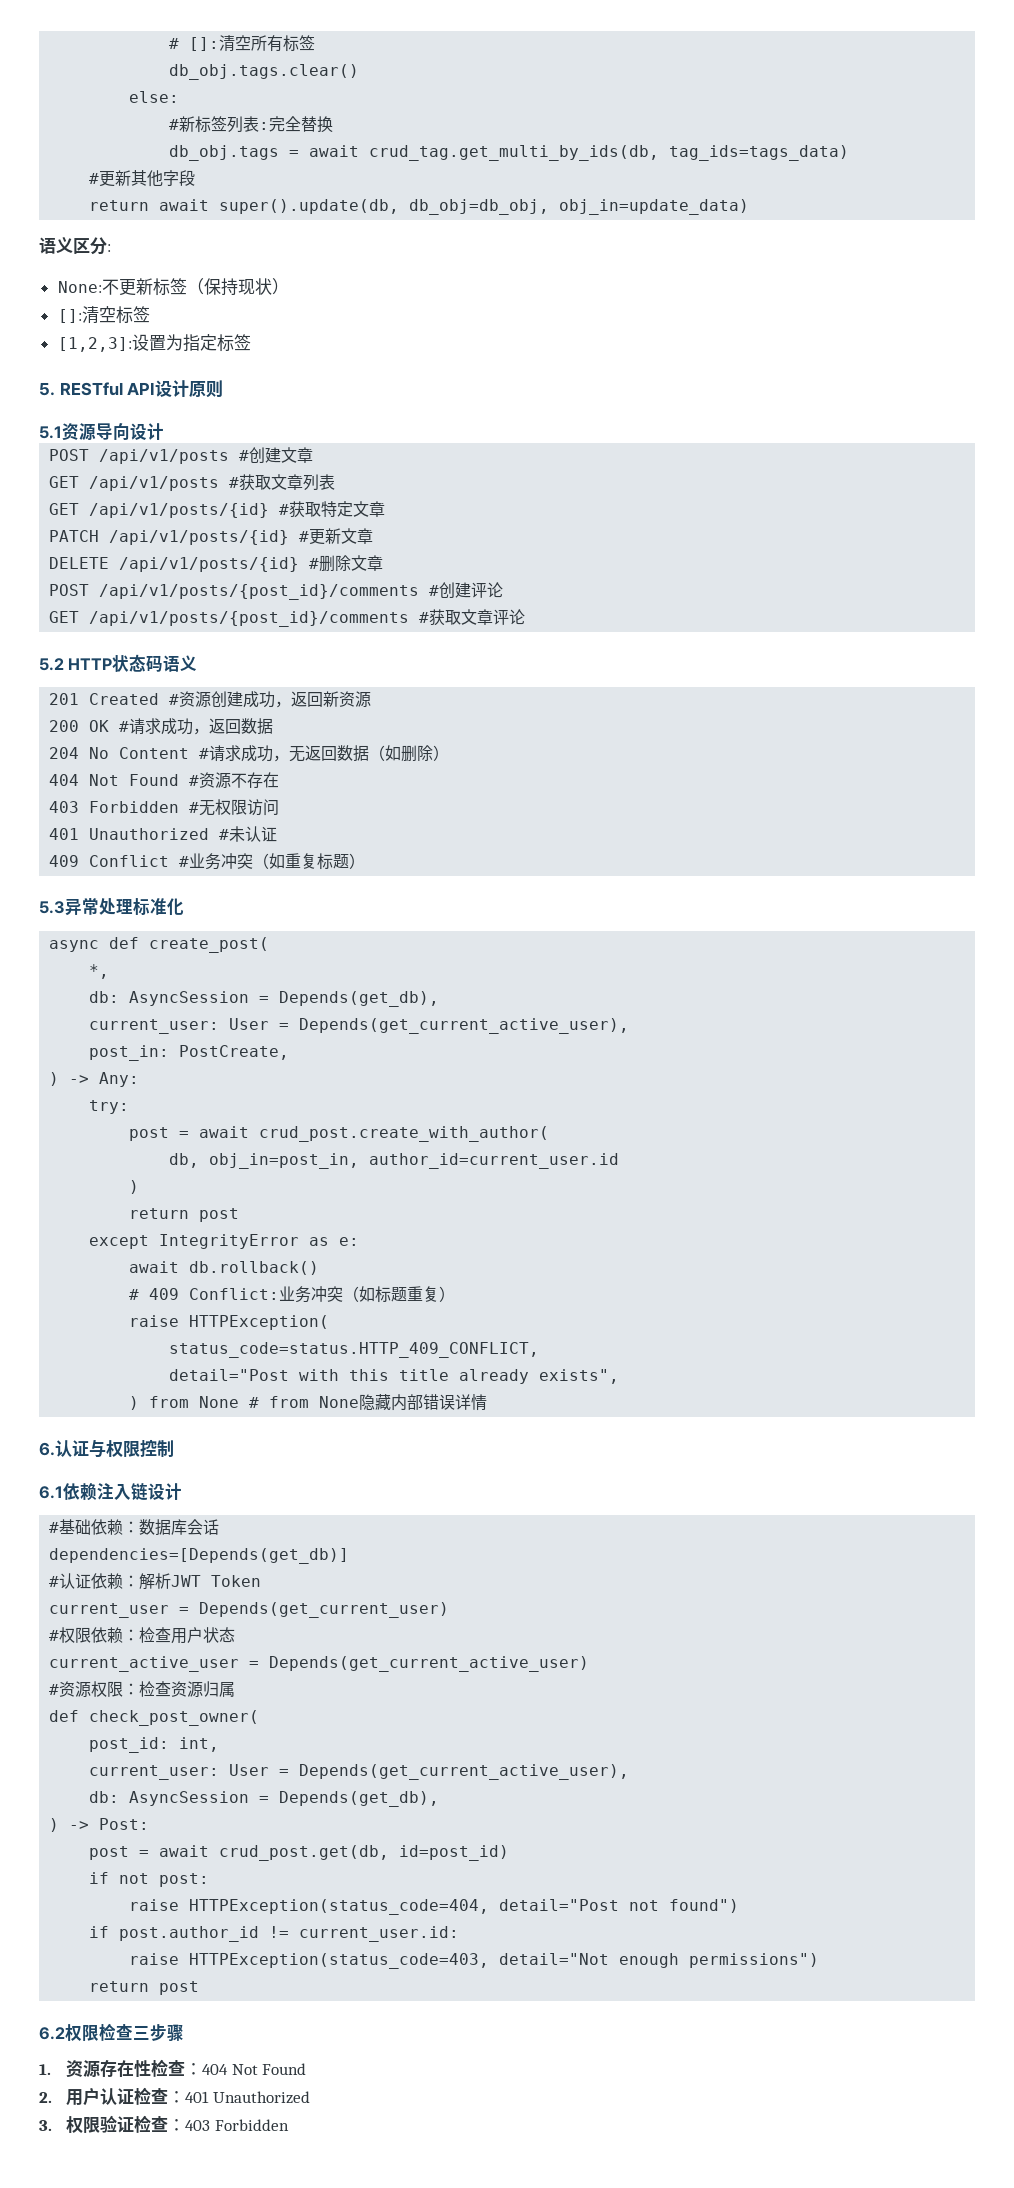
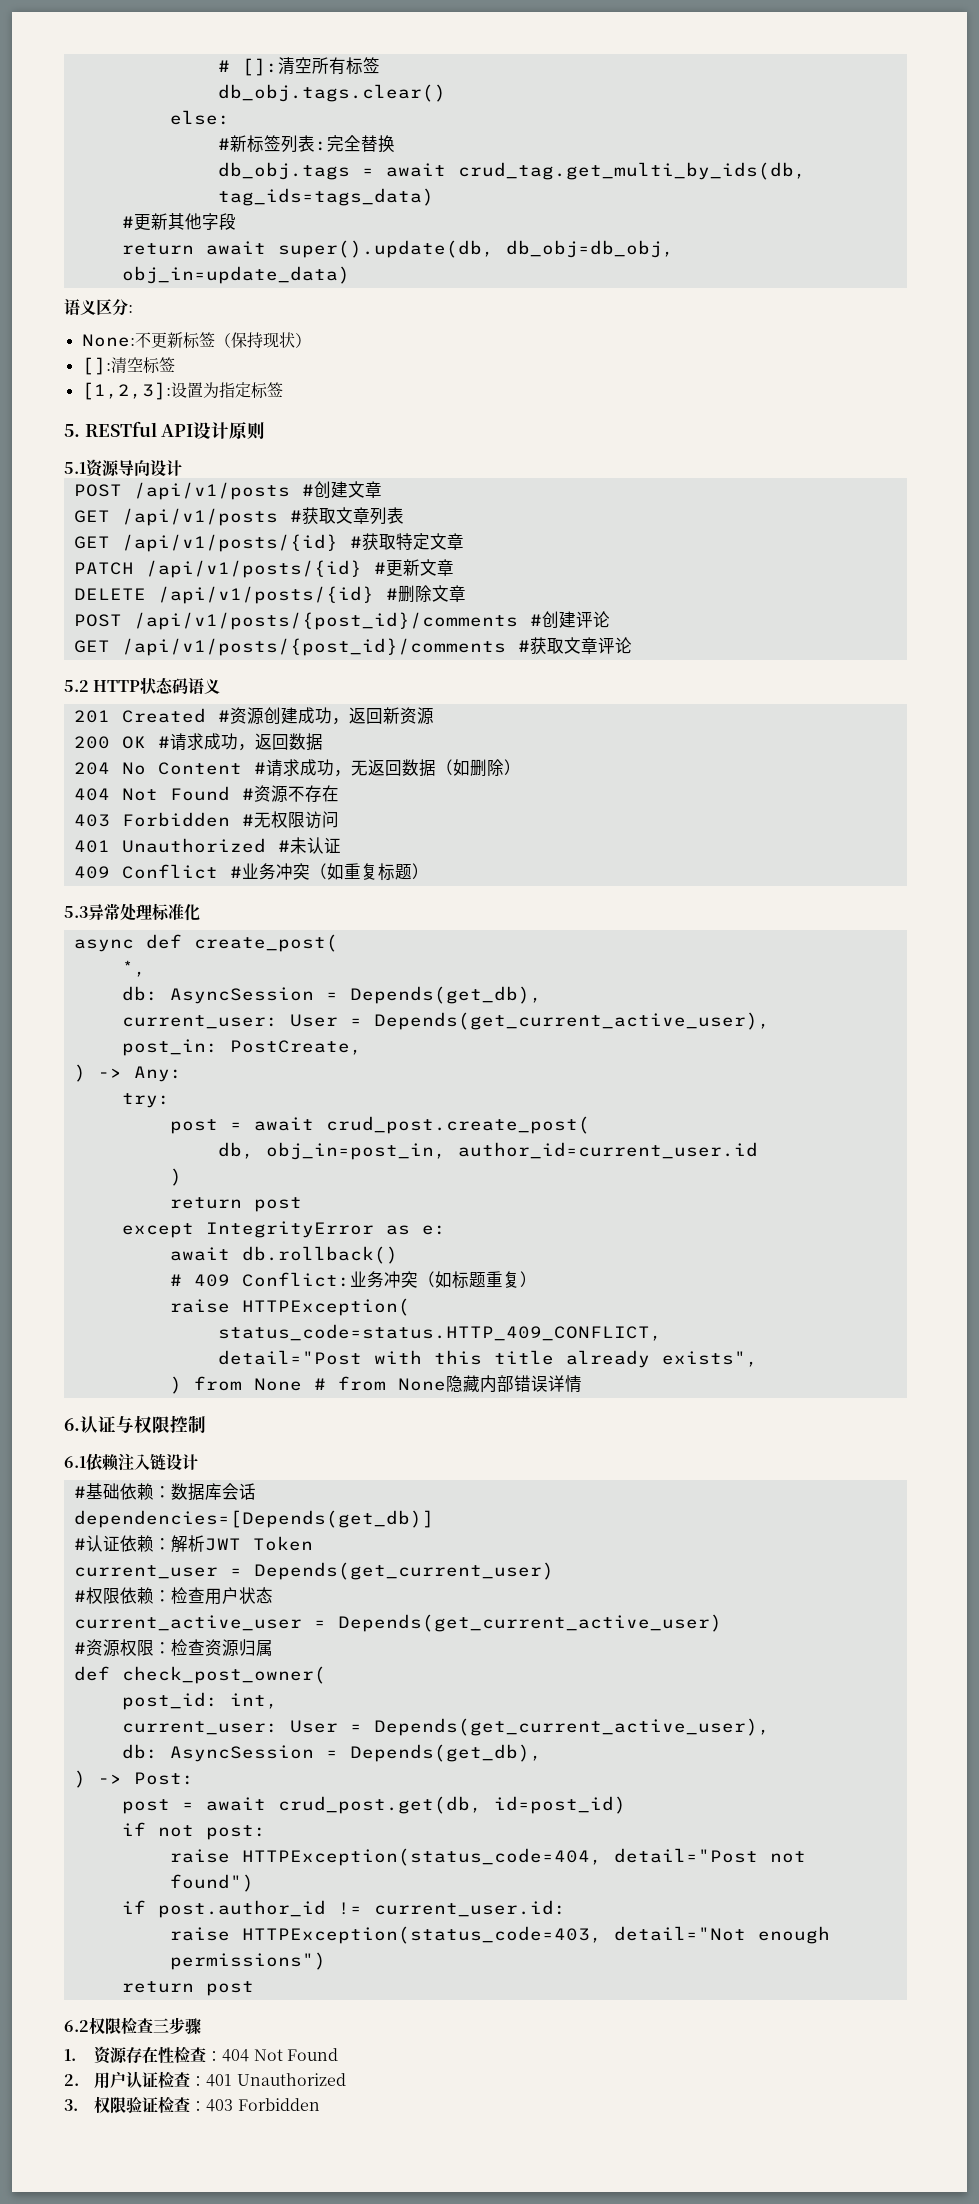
[259,1126,550,1142] crud_post.create_with_author( -> [325,1116,590,1134] crud_post.create_post(

